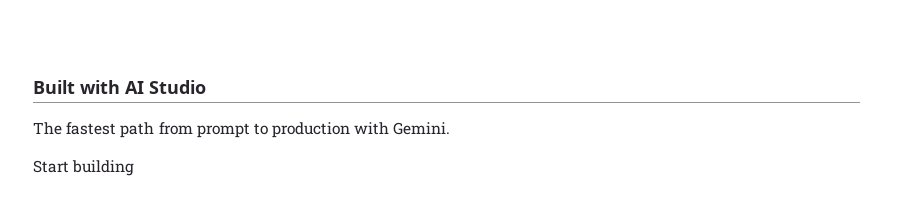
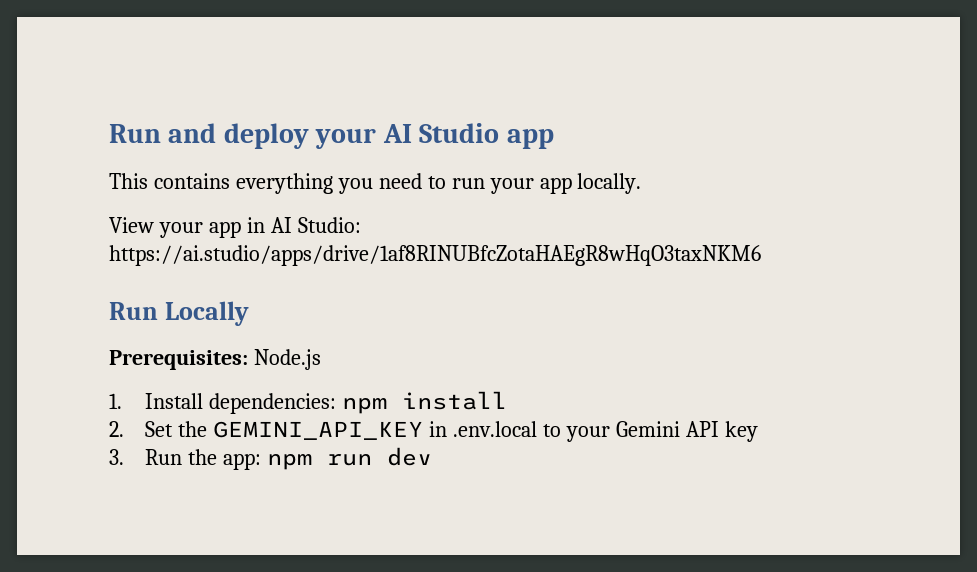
[33,80,206,94] [33,122,451,138] [33,160,135,176] Built with AI Studio // The fastest path from prompt to production with Gemini. // Start building -> [109,123,554,149] [109,173,642,194] [109,217,361,238] [109,245,761,266] [109,301,249,326] [109,349,321,370] [109,391,507,414] [109,421,758,442] [109,447,432,470] Run and deploy your AI Studio app // This contains everything you need to run your app locally. // View your app in AI Studio: https://ai.studio/apps/drive/1af8RINUBfcZotaHAEgR8wHqO3taxNKM6 // Run Locally // Prerequisites: Node.js // 1. Install dependencies: npm install // 2. Set the GEMINI_API_KEY in .env.local to your Gemini API key // 3. Run the app: npm run dev

